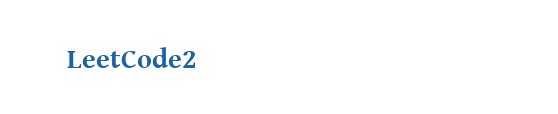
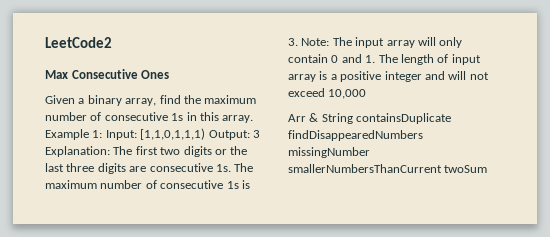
(197, 57) none -> [45,69,170,79] [45,95,257,106] [45,112,254,123] [45,128,260,140] [45,146,248,157] [45,163,254,174] [45,180,250,189] [288,37,463,48] [288,54,481,65] [288,71,489,82] [288,88,367,99] [288,113,452,124] [288,130,423,141] [288,147,370,158] [288,164,488,173] // Max Consecutive Ones // Given a binary array, find the maximum number of consecutive 1s in this array. Example 1: Input: [1,1,0,1,1,1) Output: 3 Explanation: The first two digits or the last three digits are consecutive 1s. The maximum number of consecutive 1s is 3. Note: The input array will only contain 0 and 1. The length of input array is a positive integer and will not exceed 10,000 // Arr & String containsDuplicate findDisappearedNumbers missingNumber smallerNumbersThanCurrent twoSum

